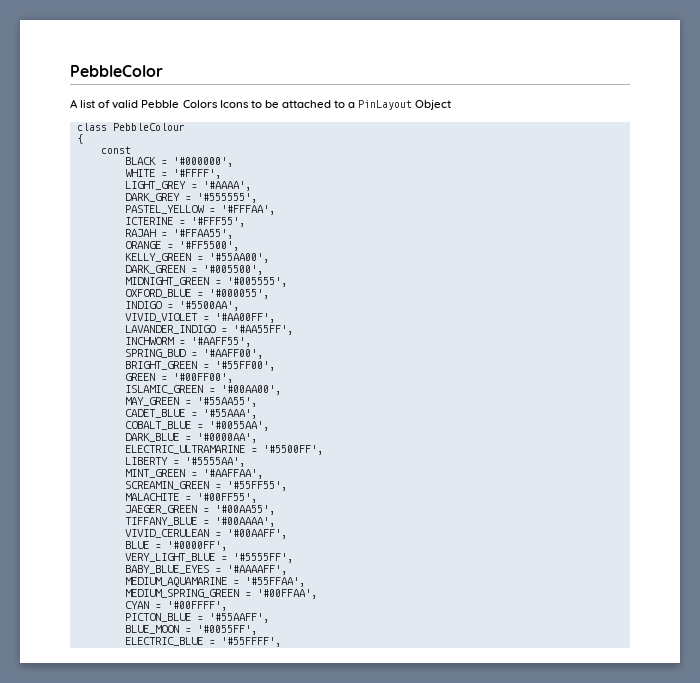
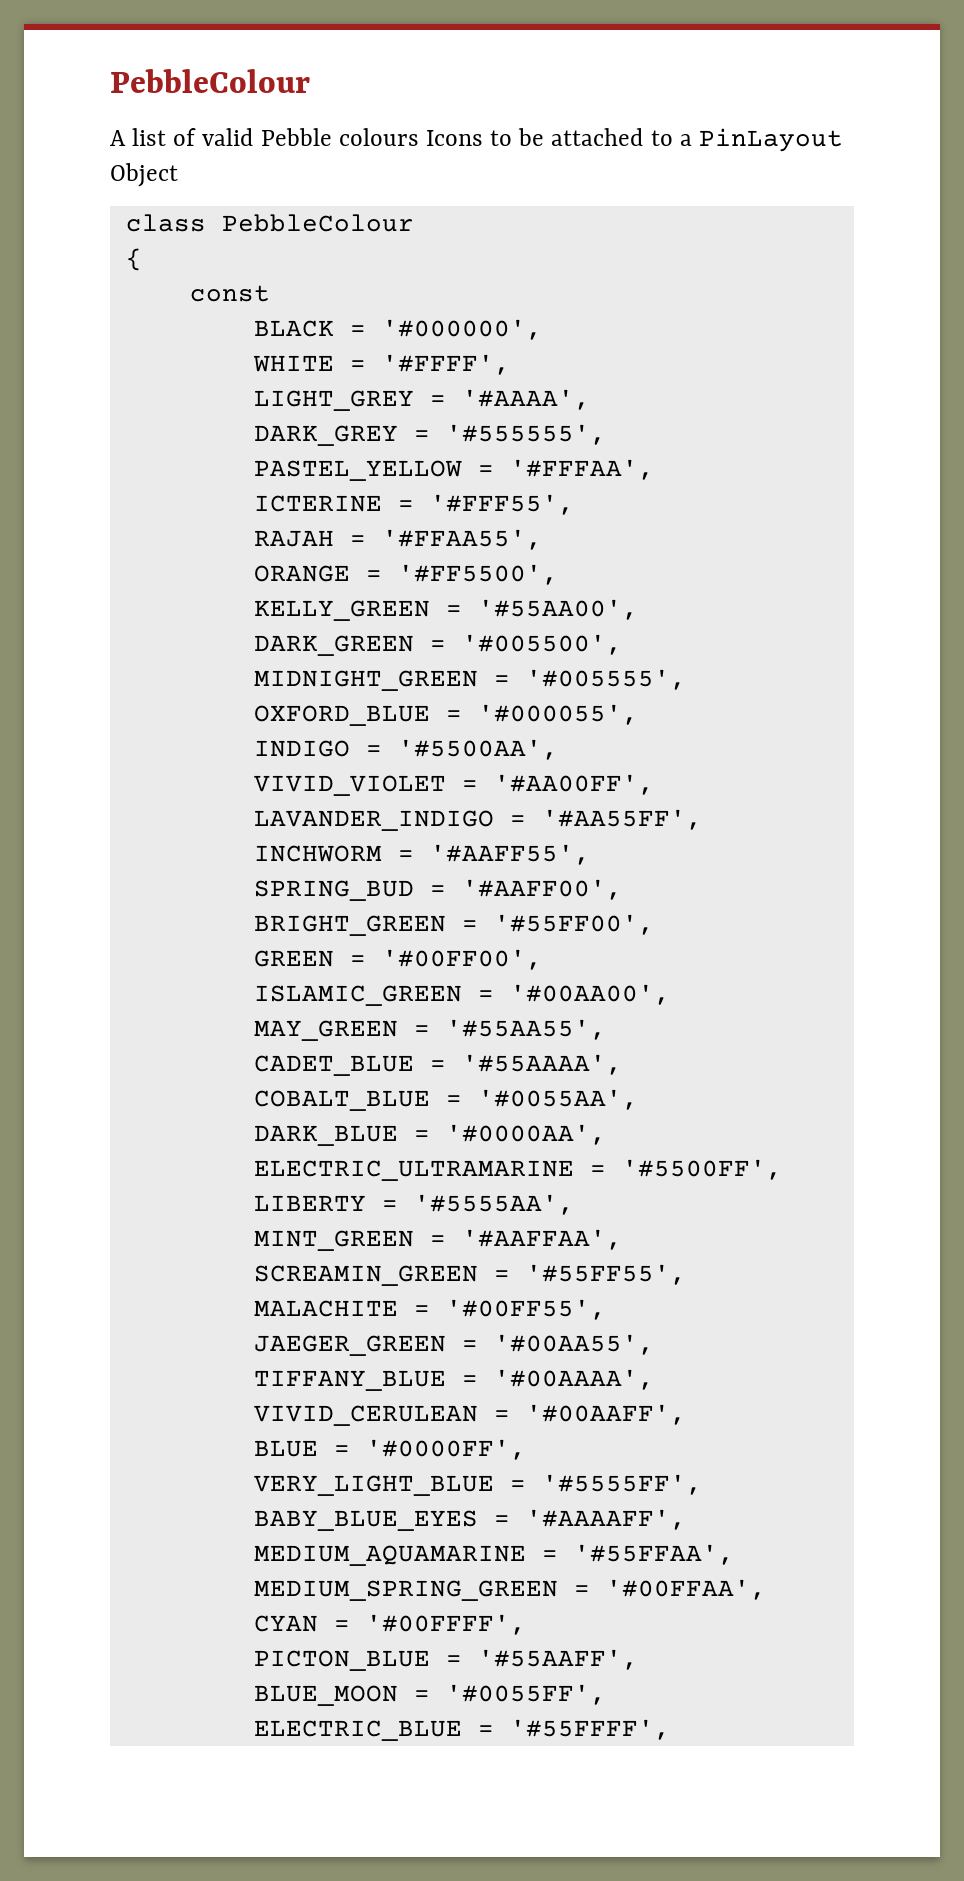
[70,65,163,77] PebbleColor -> [110,69,310,93] PebbleColour
[182,100,218,108] Colors -> [338,128,419,146] colours
[202,409,257,419] '#55AAA', -> [461,1054,622,1075] '#55AAAA',

